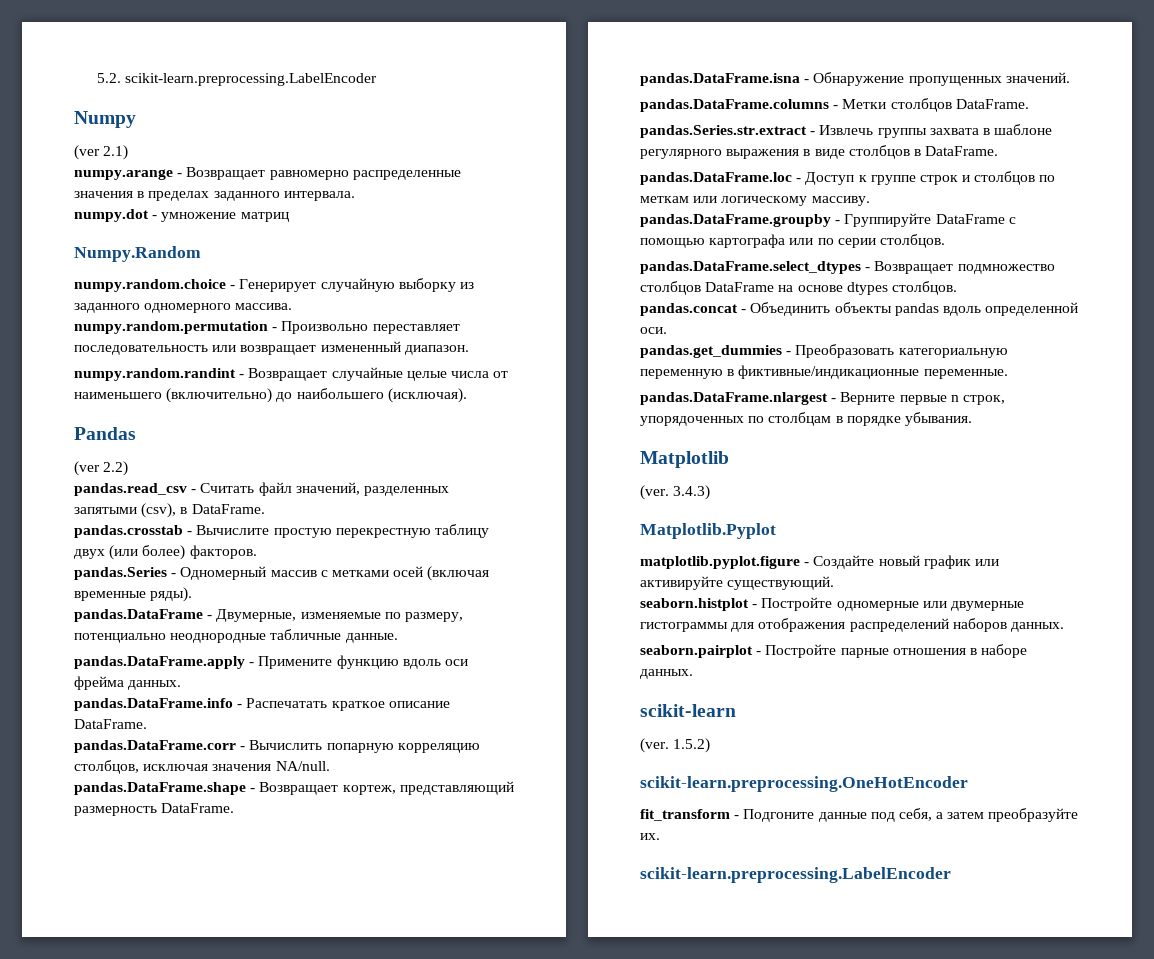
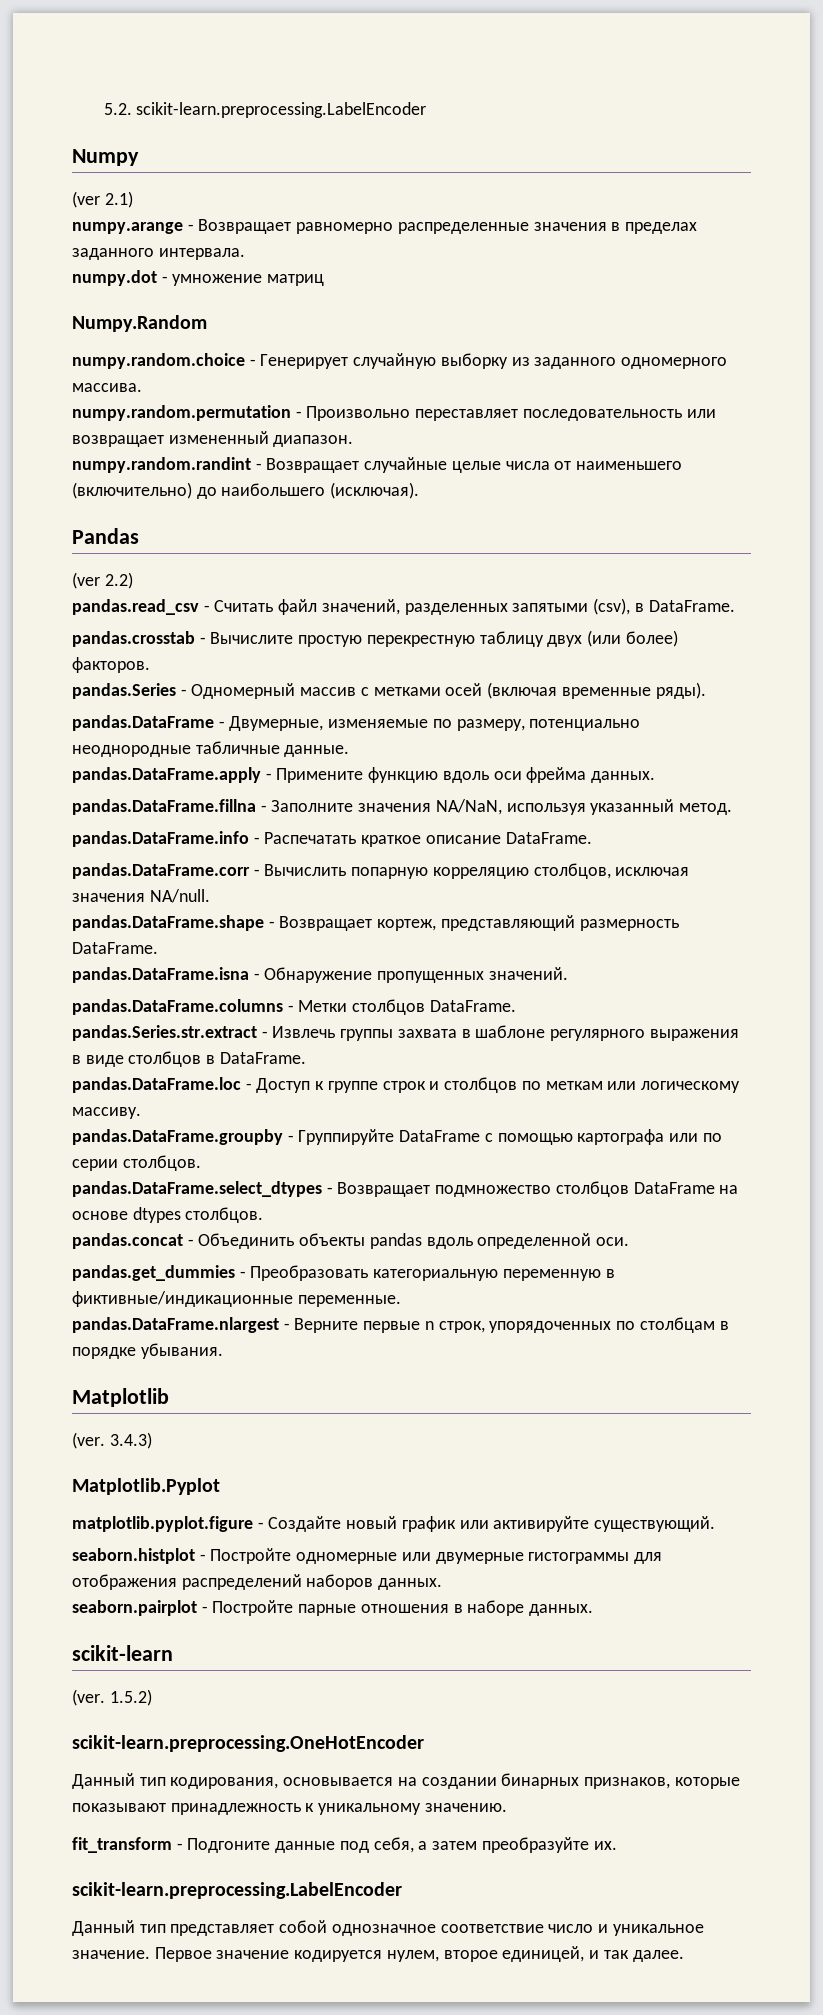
(182, 685) none -> [72,799,733,815] // pandas.DataFrame.fillna - Заполните значения NA/NaN, используя указанный метод.
(968, 784) none -> [72,1773,740,1789] [72,1803,507,1815] // Данный тип кодирования, основывается на создании бинарных признаков, которые показывают принадлежность к уникальному значению.
(951, 875) none -> [72,1920,704,1936] [72,1946,684,1962] // Данный тип представляет собой однозначное соответствие число и уникальное значение. Первое значение кодируется нулем, второе единицей, и так далее.

